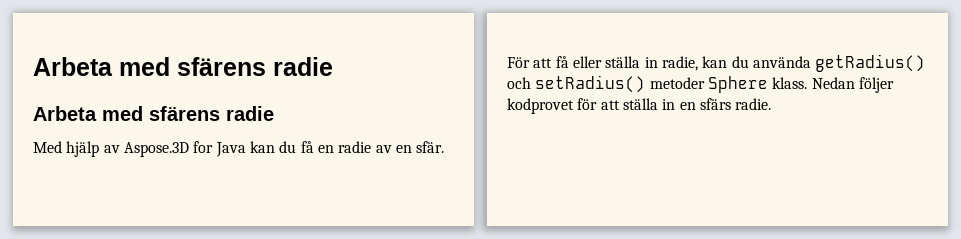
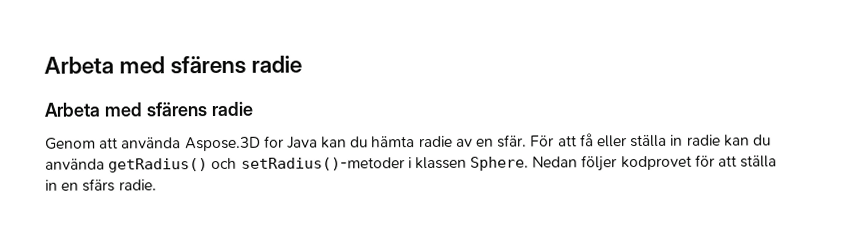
[33,141,120,157] Med hjälp av -> [45,137,182,150] Genom att använda
[300,141,334,153] få en -> [371,136,416,148] hämta
[661,56,698,71] radie, -> [686,134,721,146] radie
[535,75,808,93] setRadius() metoder Sphere klass. -> [240,156,530,171] setRadius()-metoder i klassen Sphere.

